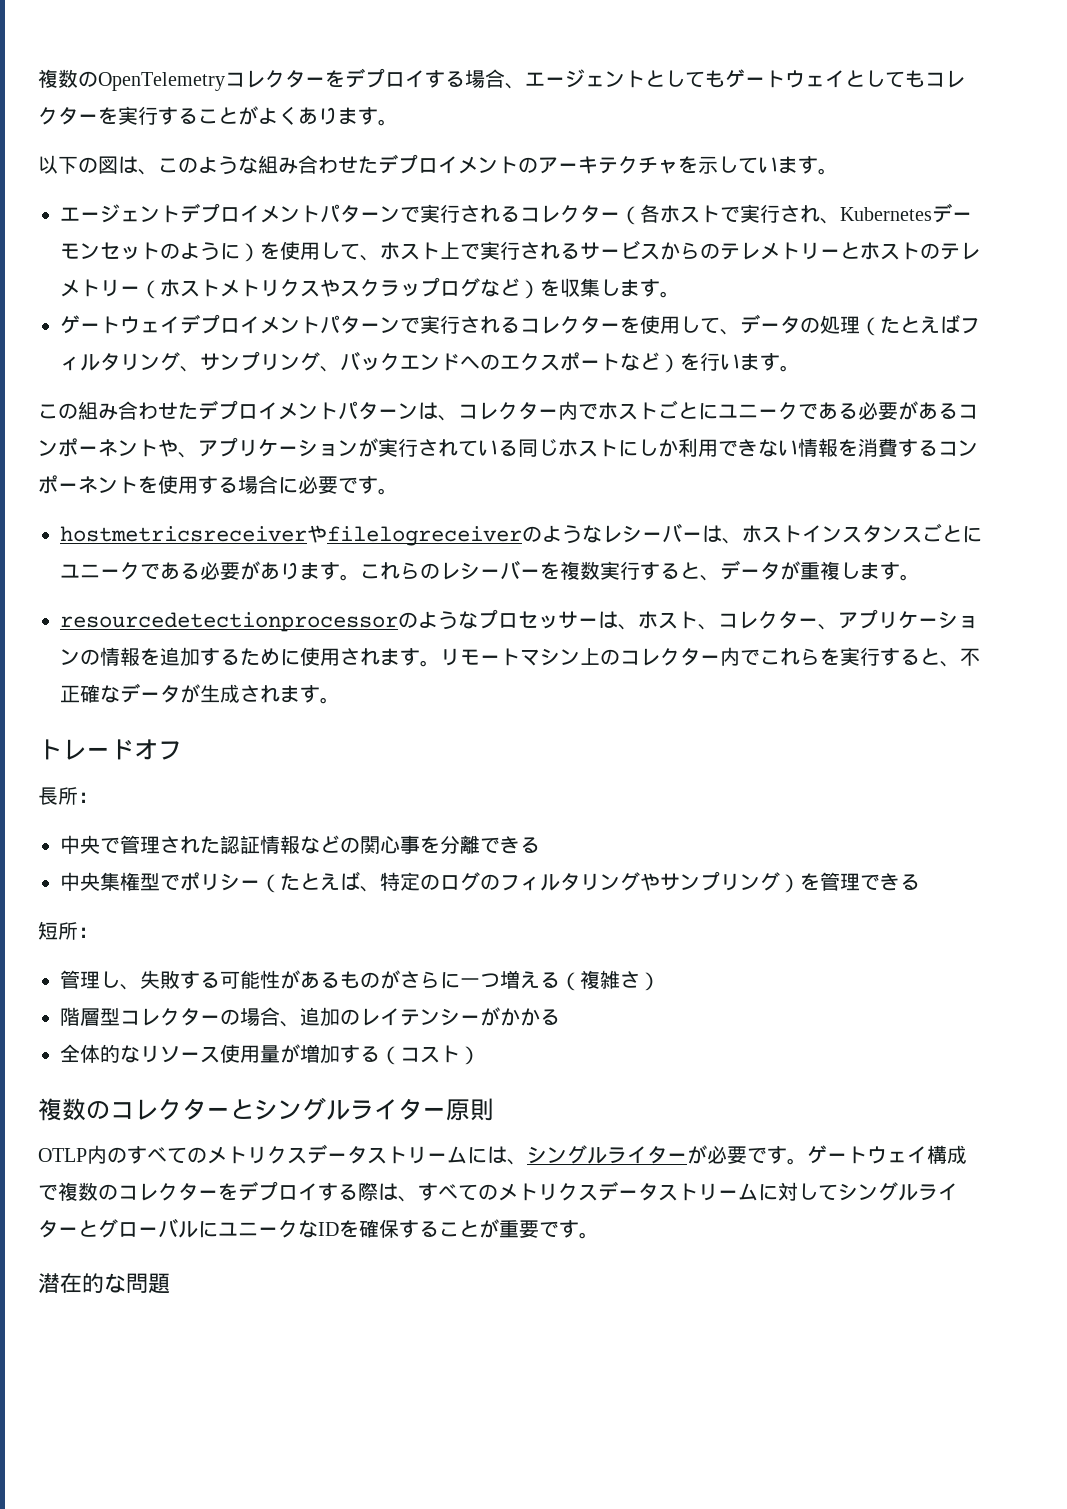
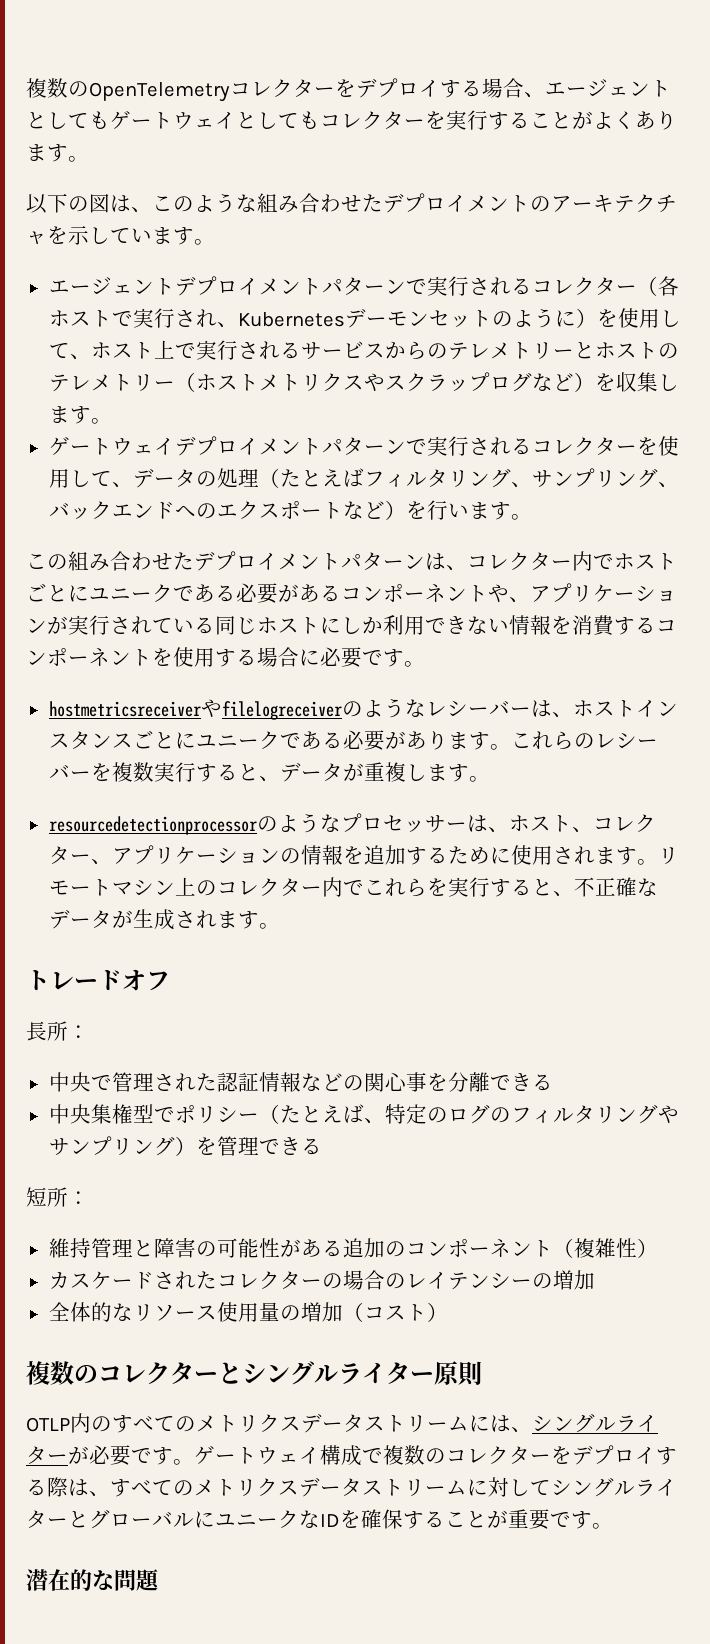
[60,970,660,991] [60,1007,120,1026] 管理し、失敗する可能性があるものがさらに一つ増える（複雑さ） // 階層型 -> [48,1238,658,1258] [48,1271,217,1290] 維持管理と障害の可能性がある追加のコンポーネント（複雑性） // カスケードされた
[280,1007,340,1027] 、追加 -> (385, 1280) none
[480,1007,560,1026] がかかる -> [531,1270,595,1290] の増加
[280,1044,380,1064] が増加する -> [279,1302,343,1322] の増加

